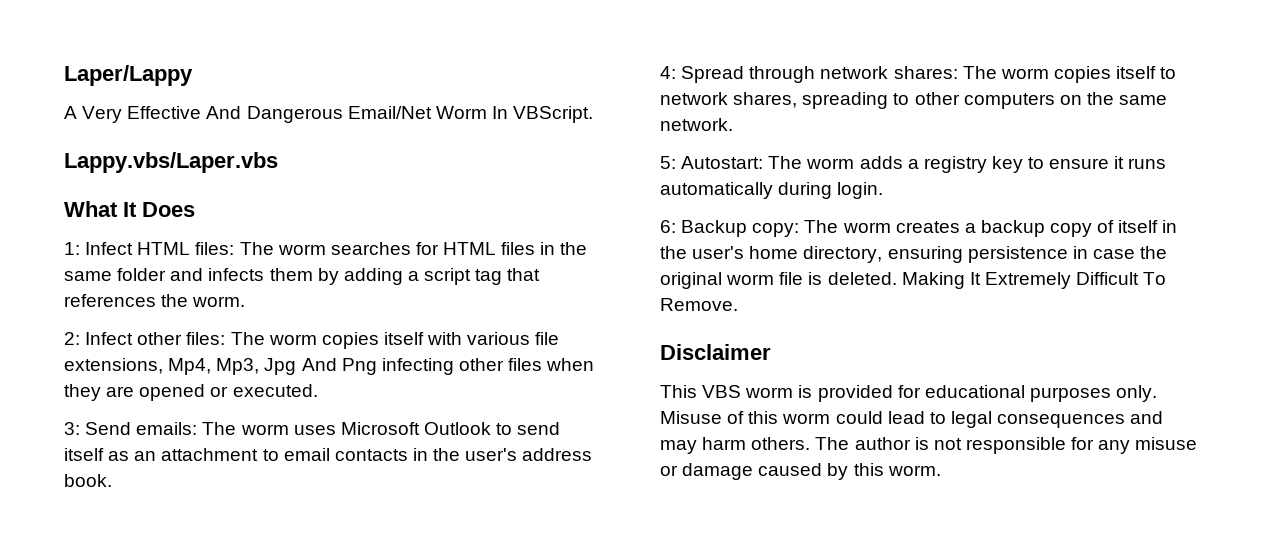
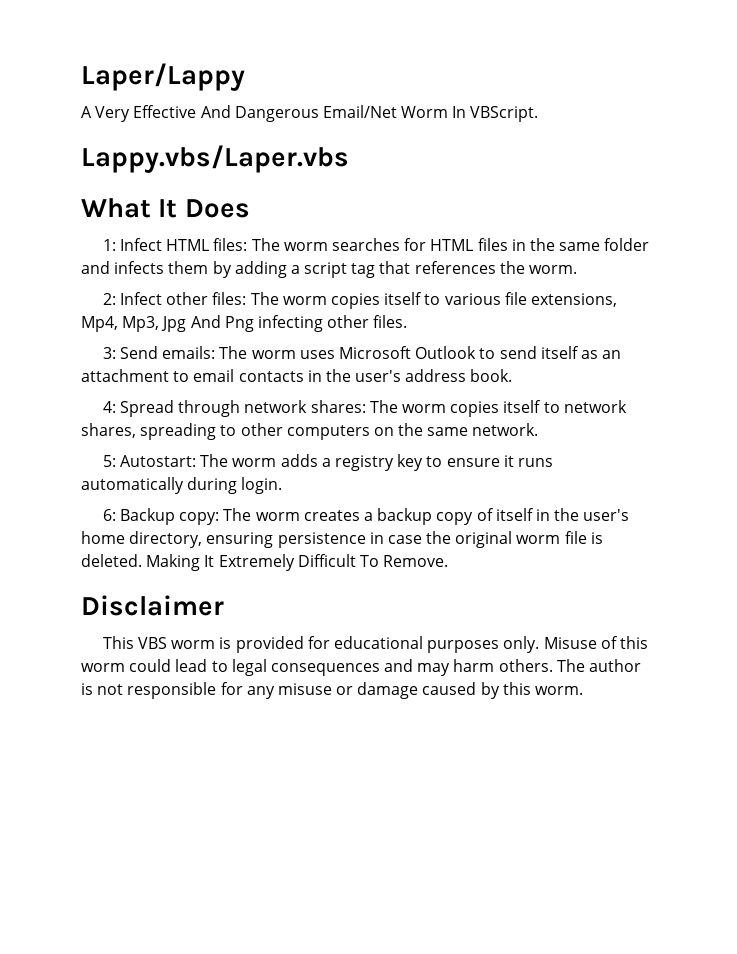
[427,332,463,345] with -> [424,294,441,305] to
[508,358,595,371] [64,384,318,401] files when they are opened or executed. -> [373,315,408,328] files.

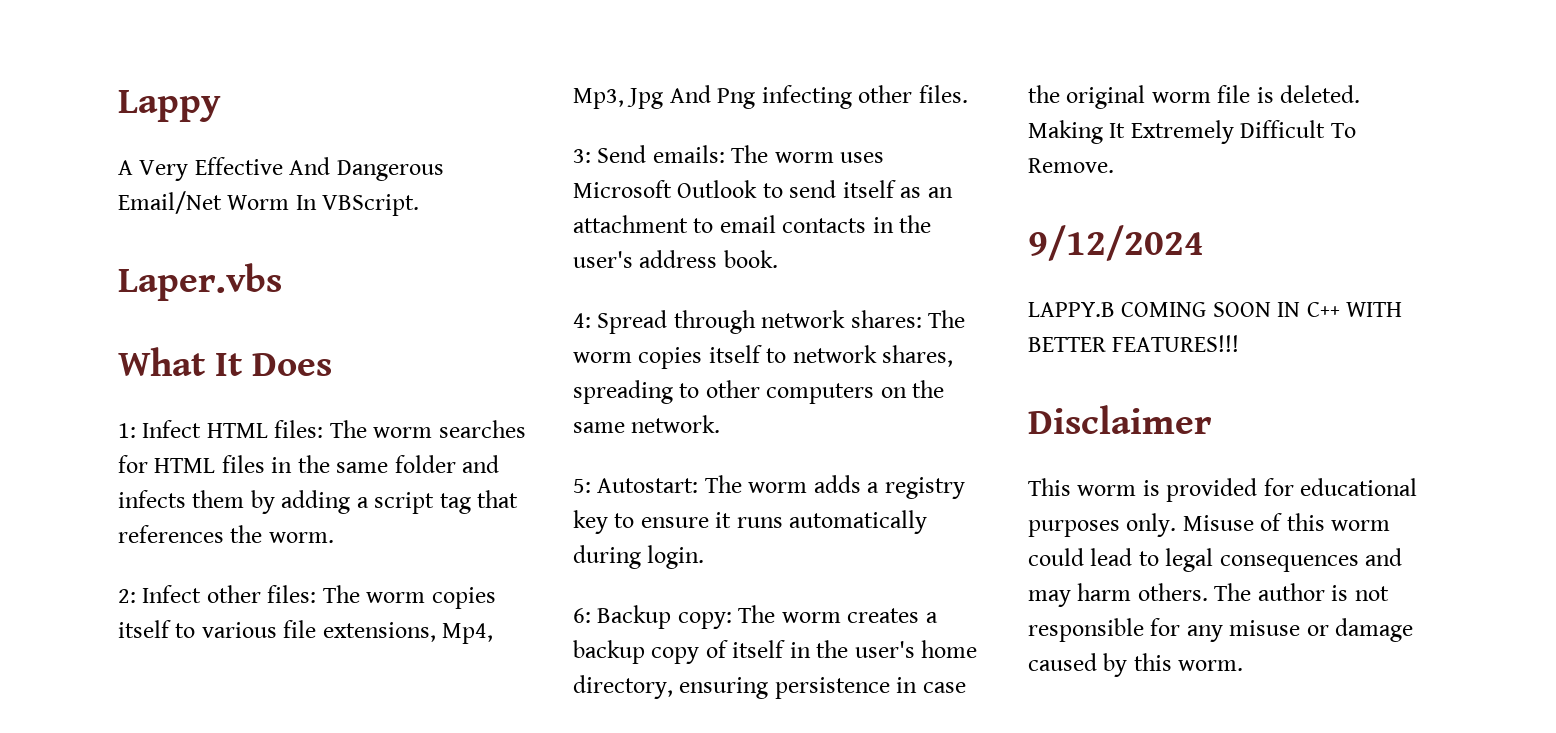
[81,63,245,91] Laper/Lappy -> [118,90,221,122] Lappy
[81,145,349,173] Lappy.vbs/Laper.vbs -> [118,263,282,301] Laper.vbs
(449, 561) none -> [1028,225,1204,261] [1028,302,1403,317] [1028,335,1240,352] // 9/12/2024 // LAPPY.B COMING SOON IN C++ WITH BETTER FEATURES!!!
[138,637,168,649] VBS -> (1071, 487) none

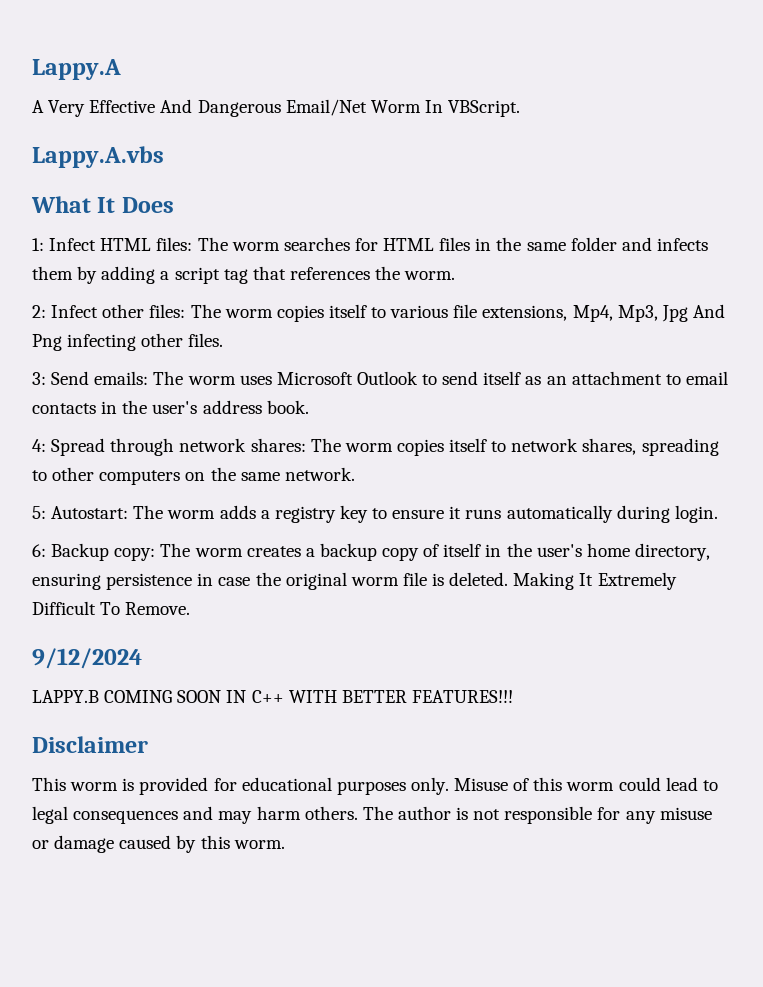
[118,90,221,122] Lappy -> [32,59,121,80] Lappy.A
[118,263,282,301] Laper.vbs -> [32,146,164,168] Lappy.A.vbs

